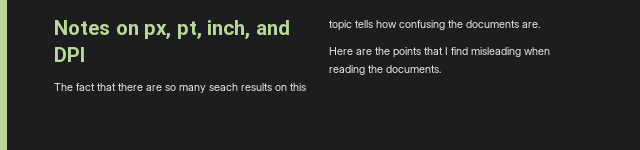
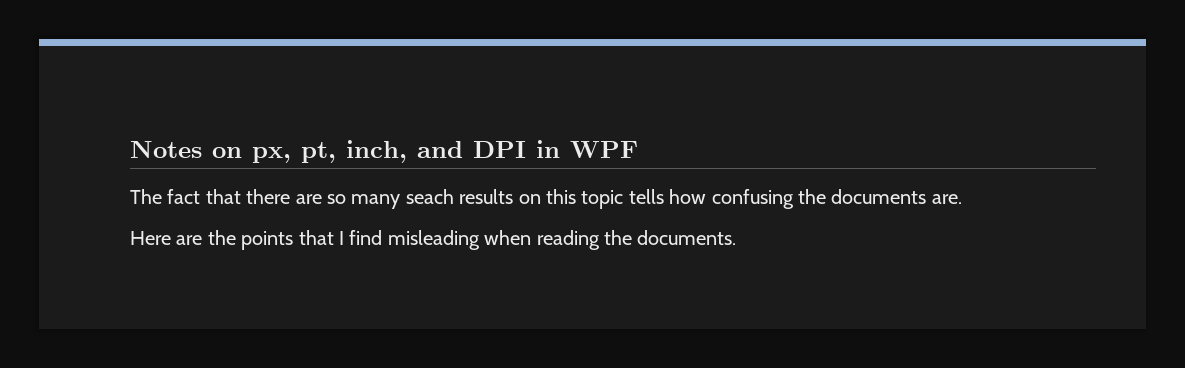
(85, 54) none -> [536,140,638,158] in WPF

